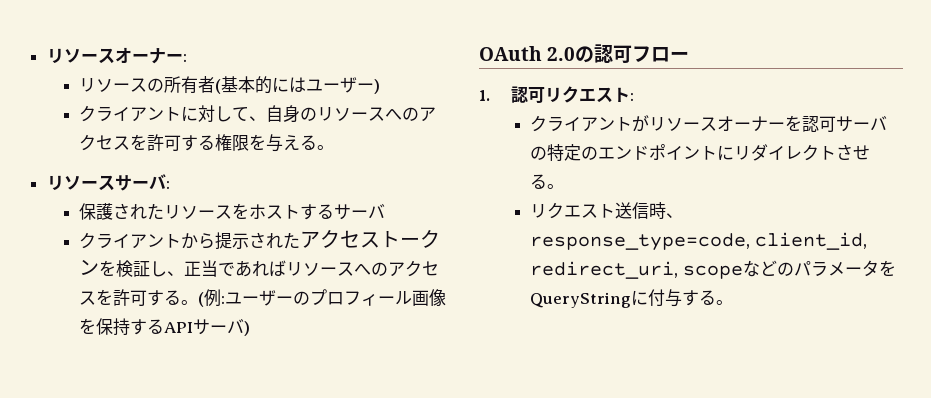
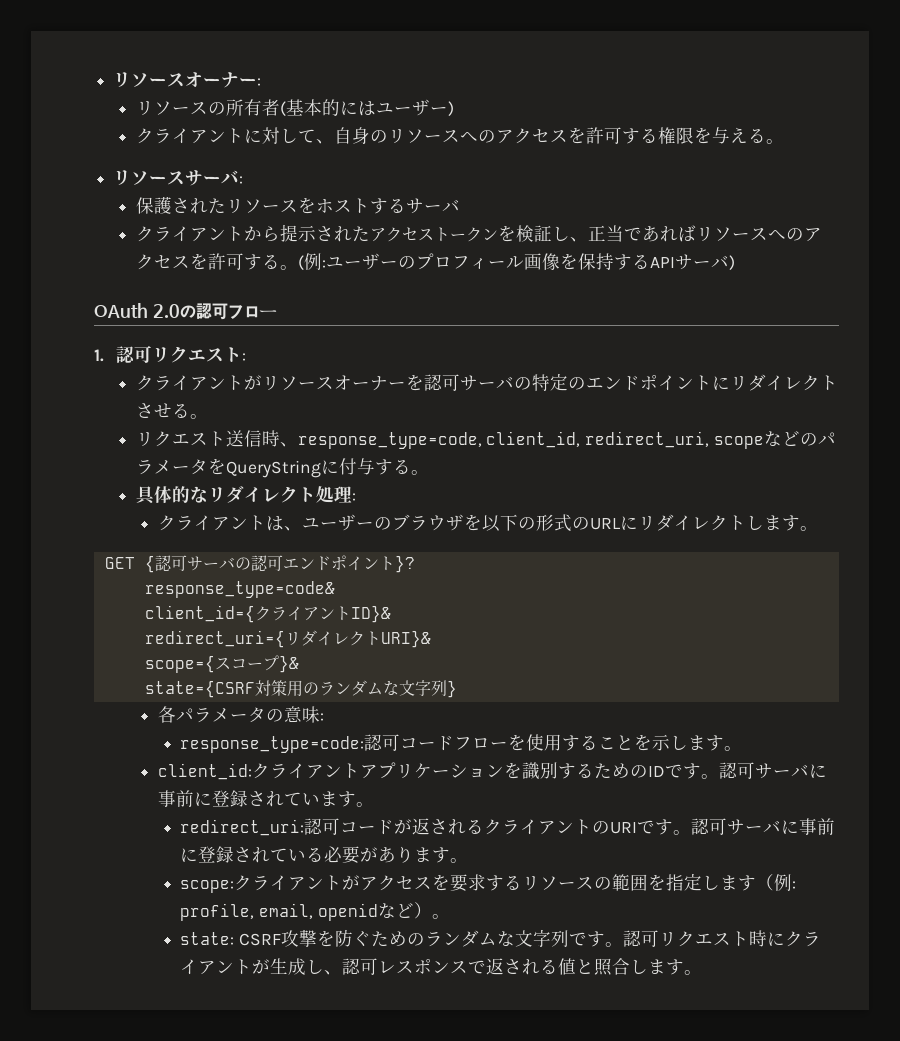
(734, 302) none -> [135,486,356,505] [157,514,818,532] [104,555,415,573] [144,581,335,598] [144,605,391,623] [144,630,431,648] [144,655,299,673] [144,680,457,698] [157,706,324,723] [180,734,743,753] [157,762,827,780] [157,790,374,807] [180,818,836,836] [180,846,469,864] [180,873,797,893] [180,902,450,921] [180,929,822,947] [180,958,703,976] // 具体的なリダイレクト処理: // クライアントは、ユーザーのブラウザを以下の形式のURLにリダイレクトします。 // GET {認可サーバの認可エンドポイント}? // response_type=code& // client_id={クライアントID}& // redirect_uri={リダイレクトURI}& // scope={スコープ}& // state={CSRF対策用のランダムな文字列} // 各パラメータの意味: // response_type=code:認可コードフローを使用することを示します。 // client_id:クライアントアプリケーションを識別するためのIDです。認可サーバに事前に登録されています。 // redirect_uri:認可コードが返されるクライアントのURIです。認可サーバに事前に登録されている必要があります。 // scope:クライアントがアクセスを要求するリソースの範囲を指定します（例: profile, email, openidなど）。 // state: CSRF攻撃を防ぐためのランダムな文字列です。認可リクエスト時にクライアントが生成し、認可レスポンスで返される値と照合します。

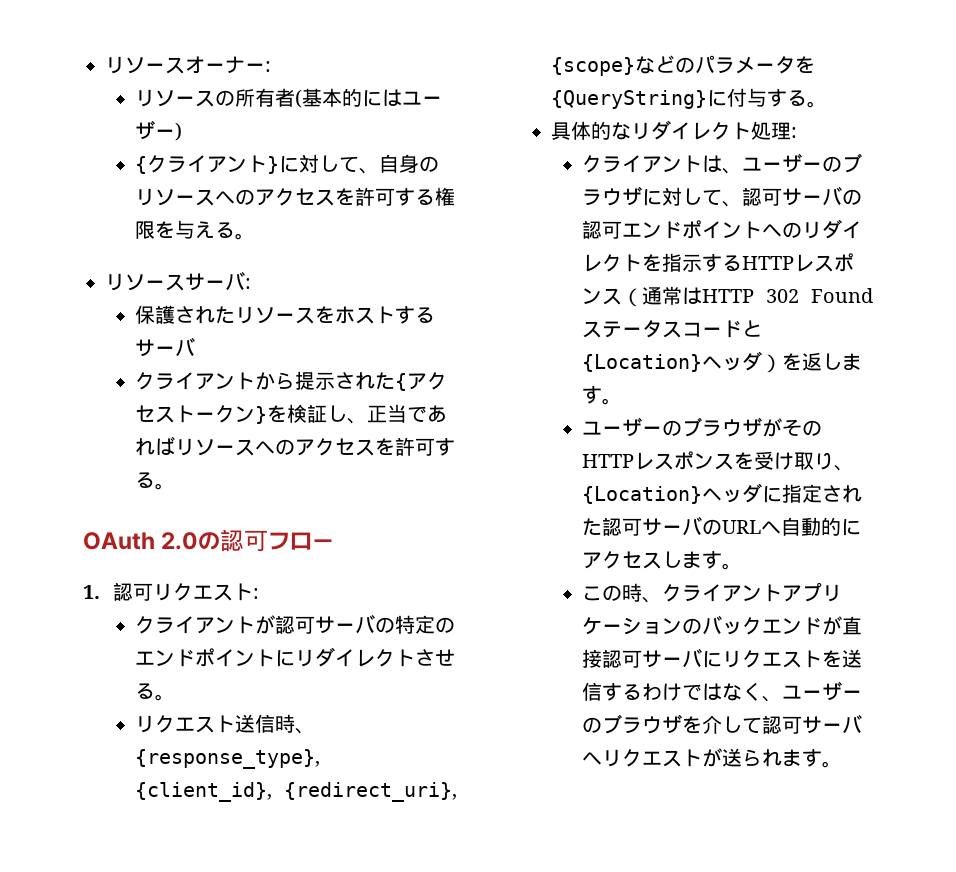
[135,128,244,144] クライアント -> [135,155,280,174] {クライアント}
(370, 234) none -> [395,373,408,391] {
(498, 234) none -> [255,406,268,424] }
[297,253,735,271] (例:ユーザーのプロフィール画像を保持するAPIサーバ) -> (176, 486) none
[261,374,424,391] リソースオーナーを -> (276, 624) none
[297,431,764,449] response_type=code, client_id, redirect_uri, scope -> [135,749,321,769] [135,782,457,802] [551,57,636,76] {response_type}, {client_id}, {redirect_uri}, {scope}
[225,460,321,478] QueryString -> [551,90,708,109] {QueryString}
[463,514,818,532] [104,555,155,573] を以下の形式のURLにリダイレクトします。 // GET { -> [641,187,742,207] に対して、
[394,555,415,573] [144,581,335,598] [144,605,391,623] [144,630,431,648] [144,655,299,673] [144,680,457,698] [157,706,324,723] [180,734,743,753] [157,763,252,780] }? // response_type=code& // client_id={クライアントID}& // redirect_uri={リダイレクトURI}& // scope={スコープ}& // state={CSRF対策用のランダムな文字列} // 各パラメータの意味: // response_type=code:認可コードフローを使用することを示します。 // client_id: -> [761,219,862,239] [581,253,854,272] [581,286,873,307] [581,320,762,338] [581,351,862,373] [581,386,622,405] [581,417,822,437] [581,451,854,471] [581,483,862,504] [581,516,861,536] [581,551,742,570] [581,583,662,603] へのリダイレクトを指示するHTTPレスポンス（通常はHTTP 302 Foundステータスコードと{Location}ヘッダ）を返します。 // ユーザーのブラウザがそのHTTPレスポンスを受け取り、{Location}ヘッダに指定された認可サーバのURLへ自動的にアクセスします。 // この時、
[503,762,827,780] [157,790,374,807] [180,818,836,836] [180,846,469,864] [180,873,797,893] [180,902,450,921] [180,929,822,947] [180,958,649,976] を識別するためのIDです。認可サーバに事前に登録されています。 // redirect_uri:認可コードが返されるクライアントのURIです。認可サーバに事前に登録されている必要があります。 // scope:クライアントがアクセスを要求するリソースの範囲を指定します（例: profile, email, openidなど）。 // state: CSRF攻撃を防ぐためのランダムな文字列です。認可リクエスト時にクライアントが生成し、認可レスポンスで返される値と照合し -> [681,615,862,635] [581,648,862,668] [581,681,862,702] [581,714,862,734] [581,748,782,767] のバックエンドが直接認可サーバにリクエストを送信するわけではなく、ユーザーのブラウザを介して認可サーバへリクエストが送られ

